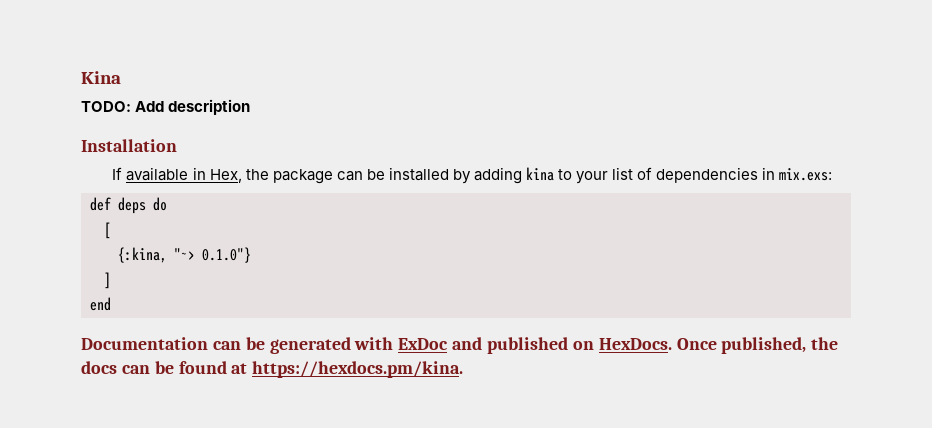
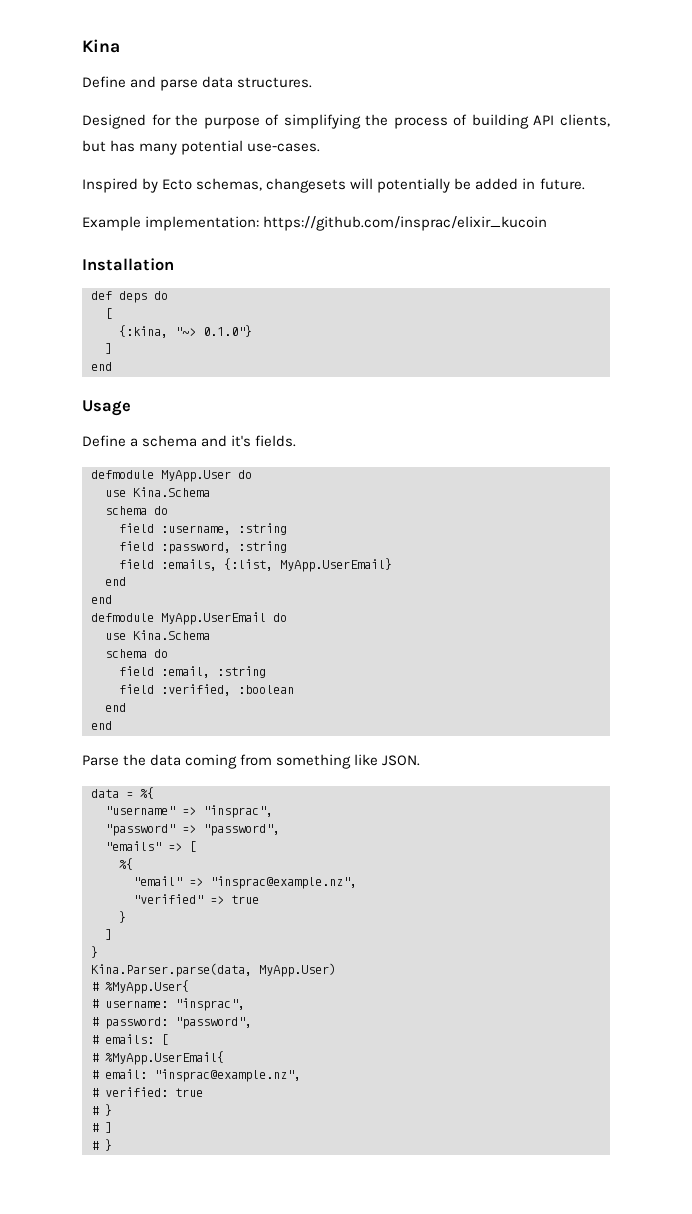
[81,99,251,115] [81,139,177,152] [112,167,833,184] TODO: Add description // Installation // If available in Hex, the package can be installed by adding kina to your list of dependencies in mix.exs: -> [82,76,313,91] [82,114,610,129] [82,140,321,155] [82,178,585,193] [82,216,548,231] [82,258,174,271] Define and parse data structures. // Designed for the purpose of simplifying the process of building API clients, but has many potential use-cases. // Inspired by Ecto schemas, changesets will potentially be added in future. // Example implementation: https://github.com/insprac/elixir_kucoin // Installation
[81,337,839,354] [81,361,464,378] Documentation can be generated with ExDoc and published on HexDocs. Once published, the docs can be found at https://hexdocs.pm/kina. -> [82,400,131,416] [82,435,297,447] [91,470,252,482] [105,487,210,497] [105,506,168,515] [119,523,287,535] [119,541,287,554] [119,558,392,572] [105,577,126,586] [91,595,112,604] [91,612,287,625] [105,630,210,640] [105,649,168,658] [119,666,266,678] [119,684,294,696] [105,703,126,712] [91,721,112,730] [82,754,421,769] [91,787,154,799] [105,805,273,818] [105,824,280,836] [105,841,196,852] [119,858,133,870] [133,876,357,889] [133,894,259,904] [119,911,126,923] [105,929,112,940] [91,946,98,958] [91,963,336,977] [91,980,189,994] [91,998,245,1011] [91,1017,252,1029] [91,1034,168,1045] [91,1051,224,1065] [91,1069,301,1082] [91,1087,203,1097] [91,1104,112,1116] [91,1122,112,1133] [91,1139,112,1151] Usage // Define a schema and it's fields. // defmodule MyApp.User do // use Kina.Schema // schema do // field :username, :string // field :password, :string // field :emails, {:list, MyApp.UserEmail} // end // end // defmodule MyApp.UserEmail do // use Kina.Schema // schema do // field :email, :string // field :verified, :boolean // end // end // Parse the data coming from something like JSON. // data = %{ // "username" => "insprac", // "password" => "password", // "emails" => [ // %{ // "email" => "insprac@example.nz", // "verified" => true // } // ] // } // Kina.Parser.parse(data, MyApp.User) // # %MyApp.User{ // # username: "insprac", // # password: "password", // # emails: [ // # %MyApp.UserEmail{ // # email: "insprac@example.nz", // # verified: true // # } // # ] // # }

